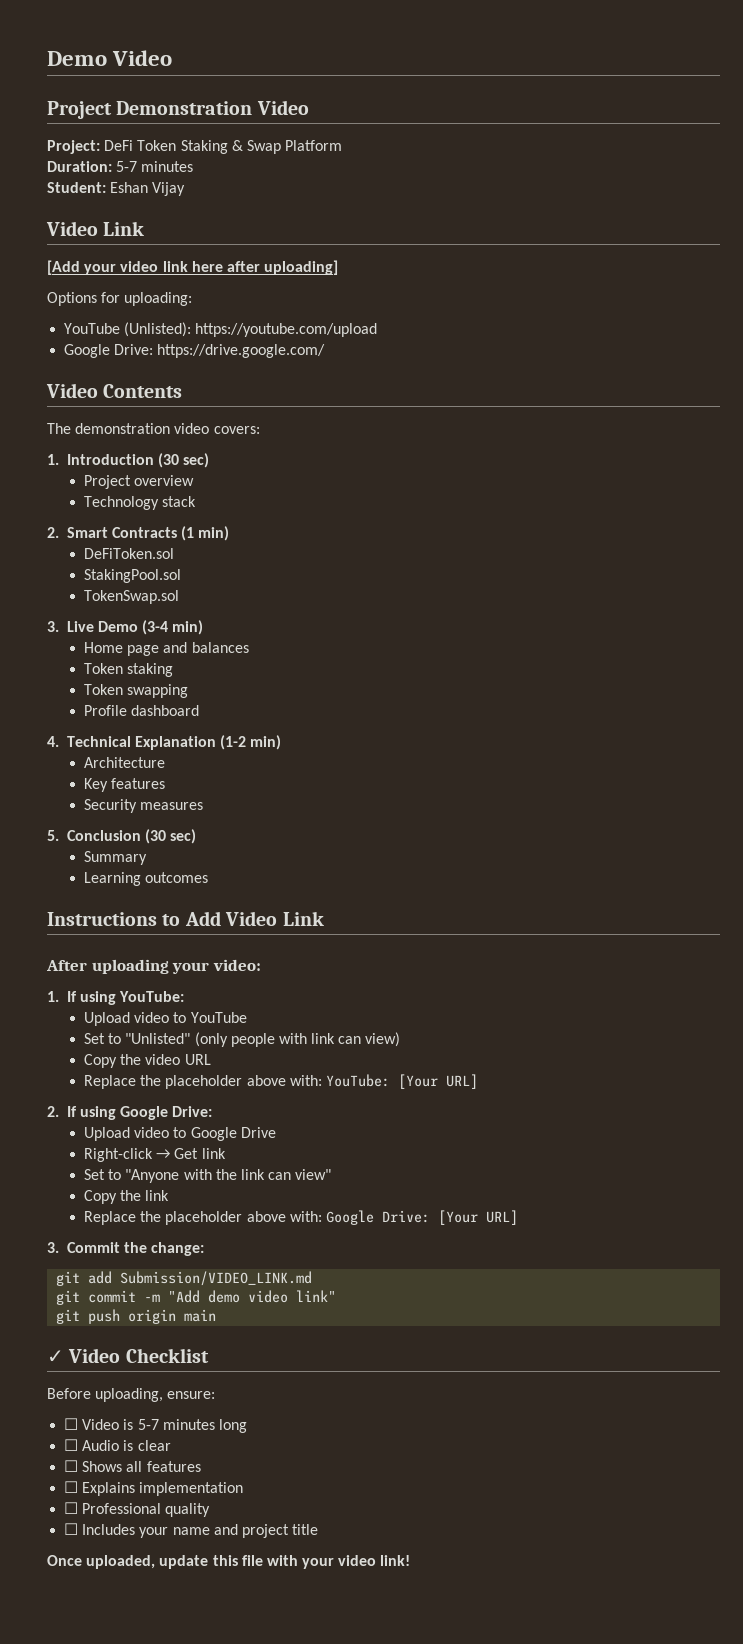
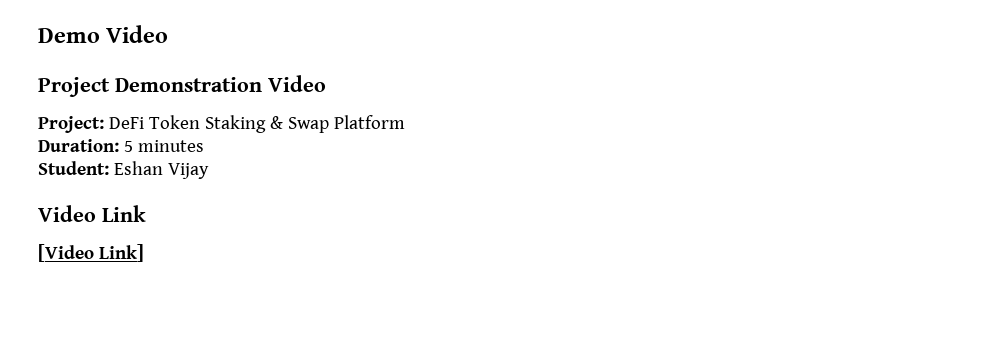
[116,161,138,172] 5-7 -> [123,141,133,152] 5
[47,260,339,275] [47,292,193,306] [64,322,378,337] [64,344,326,358] [46,383,183,398] [47,423,260,434] [47,453,210,468] [83,475,195,489] [83,496,197,510] [47,526,230,541] [83,548,174,559] [83,569,181,583] [83,590,179,604] [47,620,204,635] [83,642,249,656] [83,663,174,677] [83,684,189,698] [83,705,200,716] [47,735,282,750] [83,757,165,768] [83,778,166,792] [83,799,204,813] [47,829,197,844] [83,851,147,865] [83,872,209,886] [47,911,324,926] [46,959,261,974] [47,991,185,1005] [83,1012,247,1026] [83,1032,401,1047] [83,1054,211,1068] [83,1074,478,1089] [47,1106,213,1120] [83,1127,276,1141] [83,1148,226,1162] [83,1169,332,1183] [83,1190,170,1204] [83,1210,518,1225] [47,1242,205,1256] [56,1271,313,1286] [56,1290,337,1305] [56,1309,217,1324] [47,1348,209,1363] [47,1388,216,1402] [64,1418,247,1433] [64,1439,171,1451] [64,1460,201,1472] [64,1481,244,1496] [64,1502,211,1517] [64,1523,319,1538] [47,1555,411,1569] [Add your video link here after uploading] // Options for uploading: // YouTube (Unlisted): https://youtube.com/upload // Google Drive: https://drive.google.com/ // Video Contents // The demonstration video covers: // 1. Introduction (30 sec) // Project overview // Technology stack // 2. Smart Contracts (1 min) // DeFiToken.sol // StakingPool.sol // TokenSwap.sol // 3. Live Demo (3-4 min) // Home page and balances // Token staking // Token swapping // Profile dashboard // 4. Technical Explanation (1-2 min) // Architecture // Key features // Security measures // 5. Conclusion (30 sec) // Summary // Learning outcomes // Instructions to Add Video Link // After uploading your video: // 1. If using YouTube: // Upload video to YouTube // Set to "Unlisted" (only people with link can view) // Copy the video URL // Replace the placeholder above with: YouTube: [Your URL] // 2. If using Google Drive: // Upload video to Google Drive // Right-click → Get link // Set to "Anyone with the link can view" // Copy the link // Replace the placeholder above with: Google Drive: [Your URL] // 3. Commit the change: // git add Submission/VIDEO_LINK.md // git commit -m "Add demo video link" // git push origin main // ✓ Video Checklist // Before uploading, ensure: // ☐ Video is 5-7 minutes long // ☐ Audio is clear // ☐ Shows all features // ☐ Explains implementation // ☐ Professional quality // ☐ Includes your name and project title // Once uploaded, update this file with your video link! -> [38,244,144,262] [Video Link]

